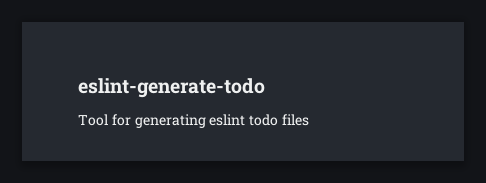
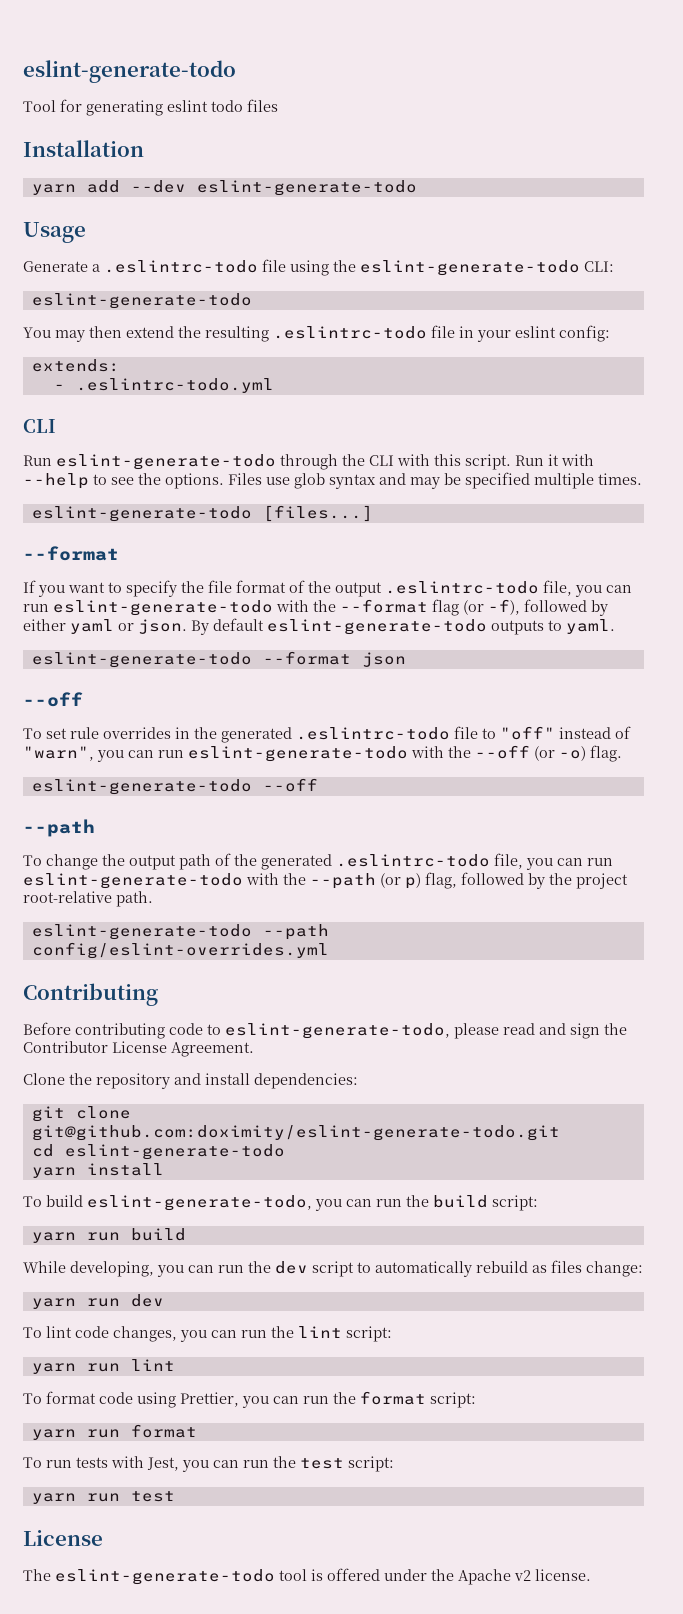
(309, 120) none -> [23,140,144,157] [31,180,417,196] [23,222,86,243] [23,259,614,276] [31,293,252,309] [23,325,610,342] [31,359,120,372] [53,378,274,393] [23,419,56,433] [23,454,594,470] [23,472,642,489] [31,505,373,522] [23,546,119,561] [23,580,632,597] [23,599,608,616] [23,618,615,635] [31,651,406,668] [23,692,83,707] [23,726,631,743] [23,745,622,762] [31,778,318,795] [23,819,95,837] [23,853,613,870] [23,872,628,889] [23,891,153,907] [31,924,329,940] [31,942,329,959] [23,983,158,1006] [23,1022,627,1039] [23,1041,254,1057] [23,1073,358,1089] [31,1106,131,1122] [31,1125,560,1141] [31,1144,285,1160] [31,1163,164,1178] [23,1195,538,1211] [31,1228,186,1243] [23,1260,643,1277] [31,1294,164,1309] [23,1326,392,1342] [31,1359,175,1374] [23,1391,476,1408] [31,1424,197,1440] [23,1456,394,1472] [31,1491,175,1504] [23,1530,103,1546] [23,1568,591,1585] // Installation // yarn add --dev eslint-generate-todo // Usage // Generate a .eslintrc-todo file using the eslint-generate-todo CLI: // eslint-generate-todo // You may then extend the resulting .eslintrc-todo file in your eslint config: // extends: // - .eslintrc-todo.yml // CLI // Run eslint-generate-todo through the CLI with this script. Run it with --help to see the options. Files use glob syntax and may be specified multiple times. // eslint-generate-todo [files...] // --format // If you want to specify the file format of the output .eslintrc-todo file, you can run eslint-generate-todo with the --format flag (or -f), followed by either yaml or json. By default eslint-generate-todo outputs to yaml. // eslint-generate-todo --format json // --off // To set rule overrides in the generated .eslintrc-todo file to "off" instead of "warn", you can run eslint-generate-todo with the --off (or -o) flag. // eslint-generate-todo --off // --path // To change the output path of the generated .eslintrc-todo file, you can run eslint-generate-todo with the --path (or p) flag, followed by the project root-relative path. // eslint-generate-todo --path config/eslint-overrides.yml // Contributing // Before contributing code to eslint-generate-todo, please read and sign the Contributor License Agreement. // Clone the repository and install dependencies: // git clone git@github.com:doximity/eslint-generate-todo.git // cd eslint-generate-todo // yarn install // To build eslint-generate-todo, you can run the build script: // yarn run build // While developing, you can run the dev script to automatically rebuild as files change: // yarn run dev // To lint code changes, you can run the lint script: // yarn run lint // To format code using Prettier, you can run the format script: // yarn run format // To run tests with Jest, you can run the test script: // yarn run test // License // The eslint-generate-todo tool is offered under the Apache v2 license.

